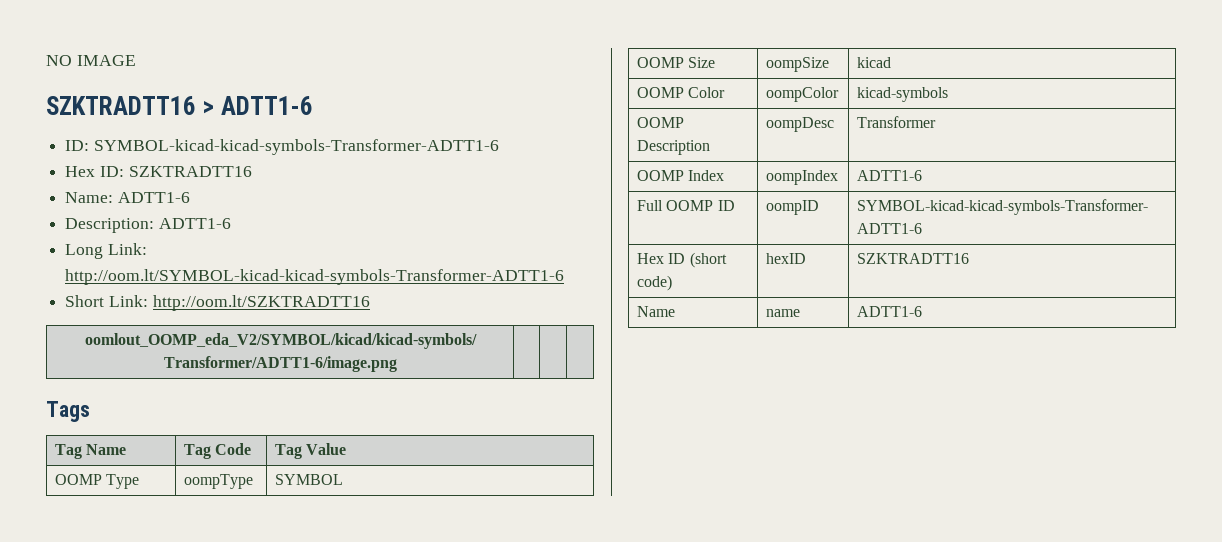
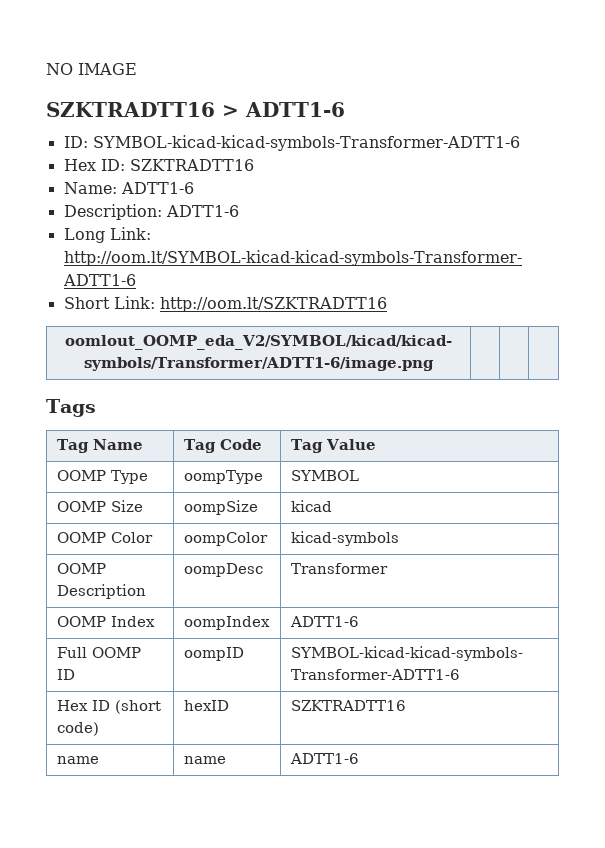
[636,306,675,317] Name -> [56,756,99,764] name

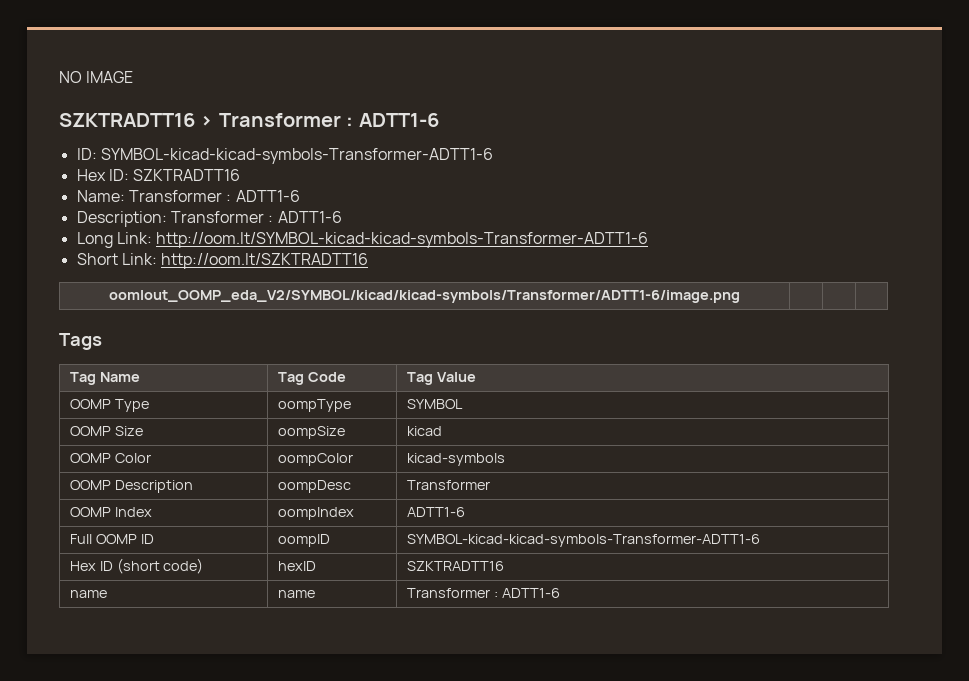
(239, 111) none -> [218,113,354,127] Transformer :
(117, 188) none -> [128,190,232,202] Transformer :
(162, 212) none -> [170,211,274,223] Transformer :
(226, 760) none -> [406,588,498,598] Transformer :

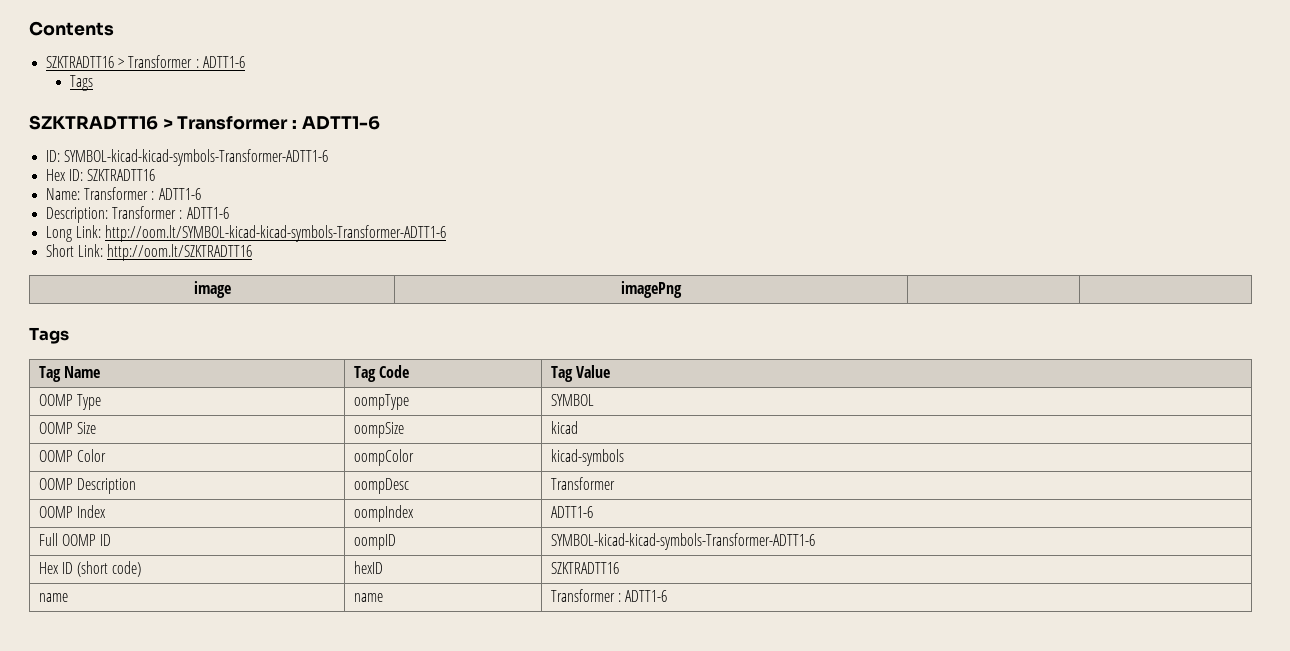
[59,71,134,83] NO IMAGE -> [29,21,114,36] [46,55,245,68] [69,75,93,91] Contents // SZKTRADTT16 > Transformer : ADTT1-6 // Tags
[109,290,740,303] oomlout_OOMP_eda_V2/SYMBOL/kicad/kicad-symbols/Transformer/ADTT1-6/image.png | -> [193,281,231,298] [621,281,682,298] image | imagePng

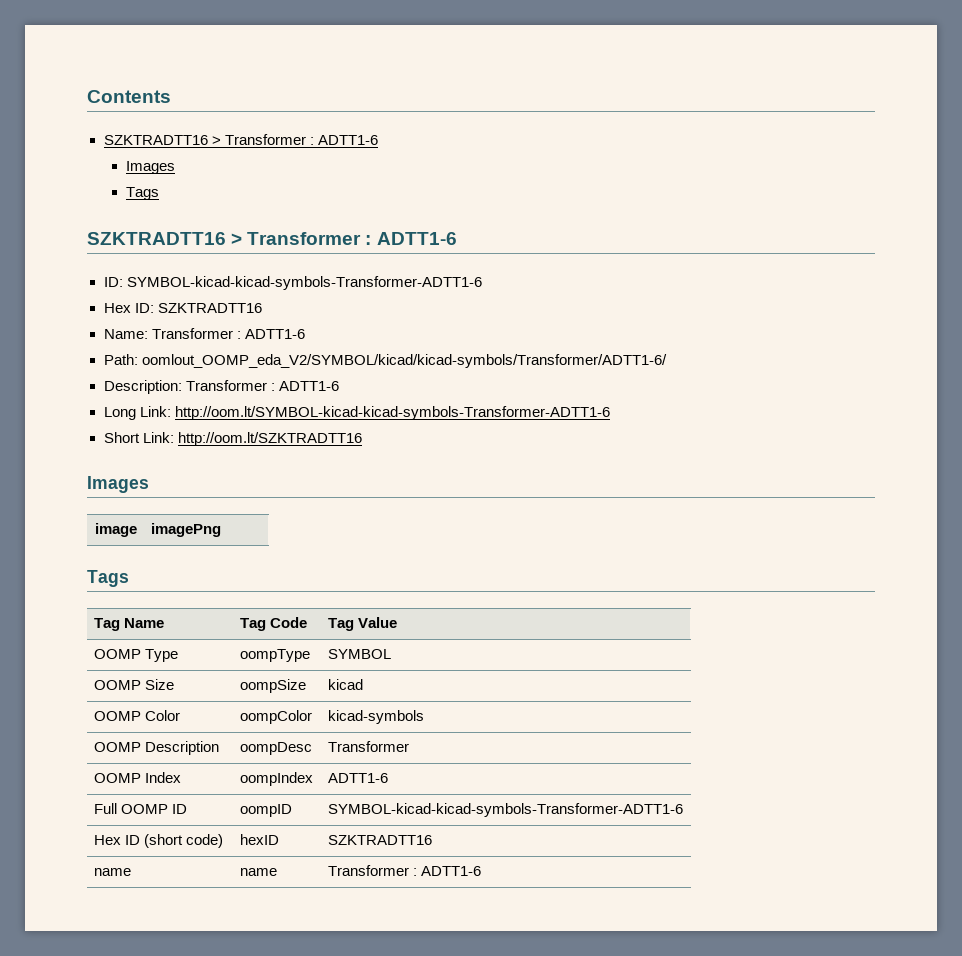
(245, 62) none -> [125,161,175,174] // Images
(201, 194) none -> [103,354,667,368] // Path: oomlout_OOMP_eda_V2/SYMBOL/kicad/kicad-symbols/Transformer/ADTT1-6/
(253, 252) none -> [87,476,149,493] // Images

